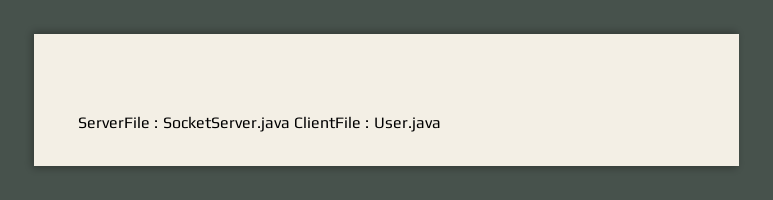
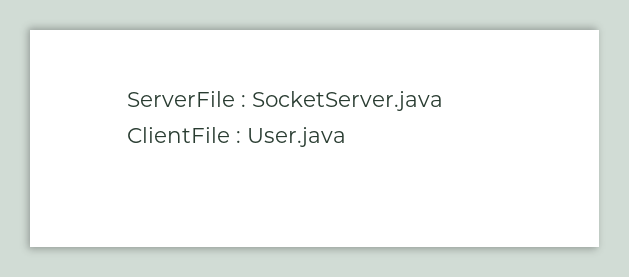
(290, 124) none -> (443, 101) //

